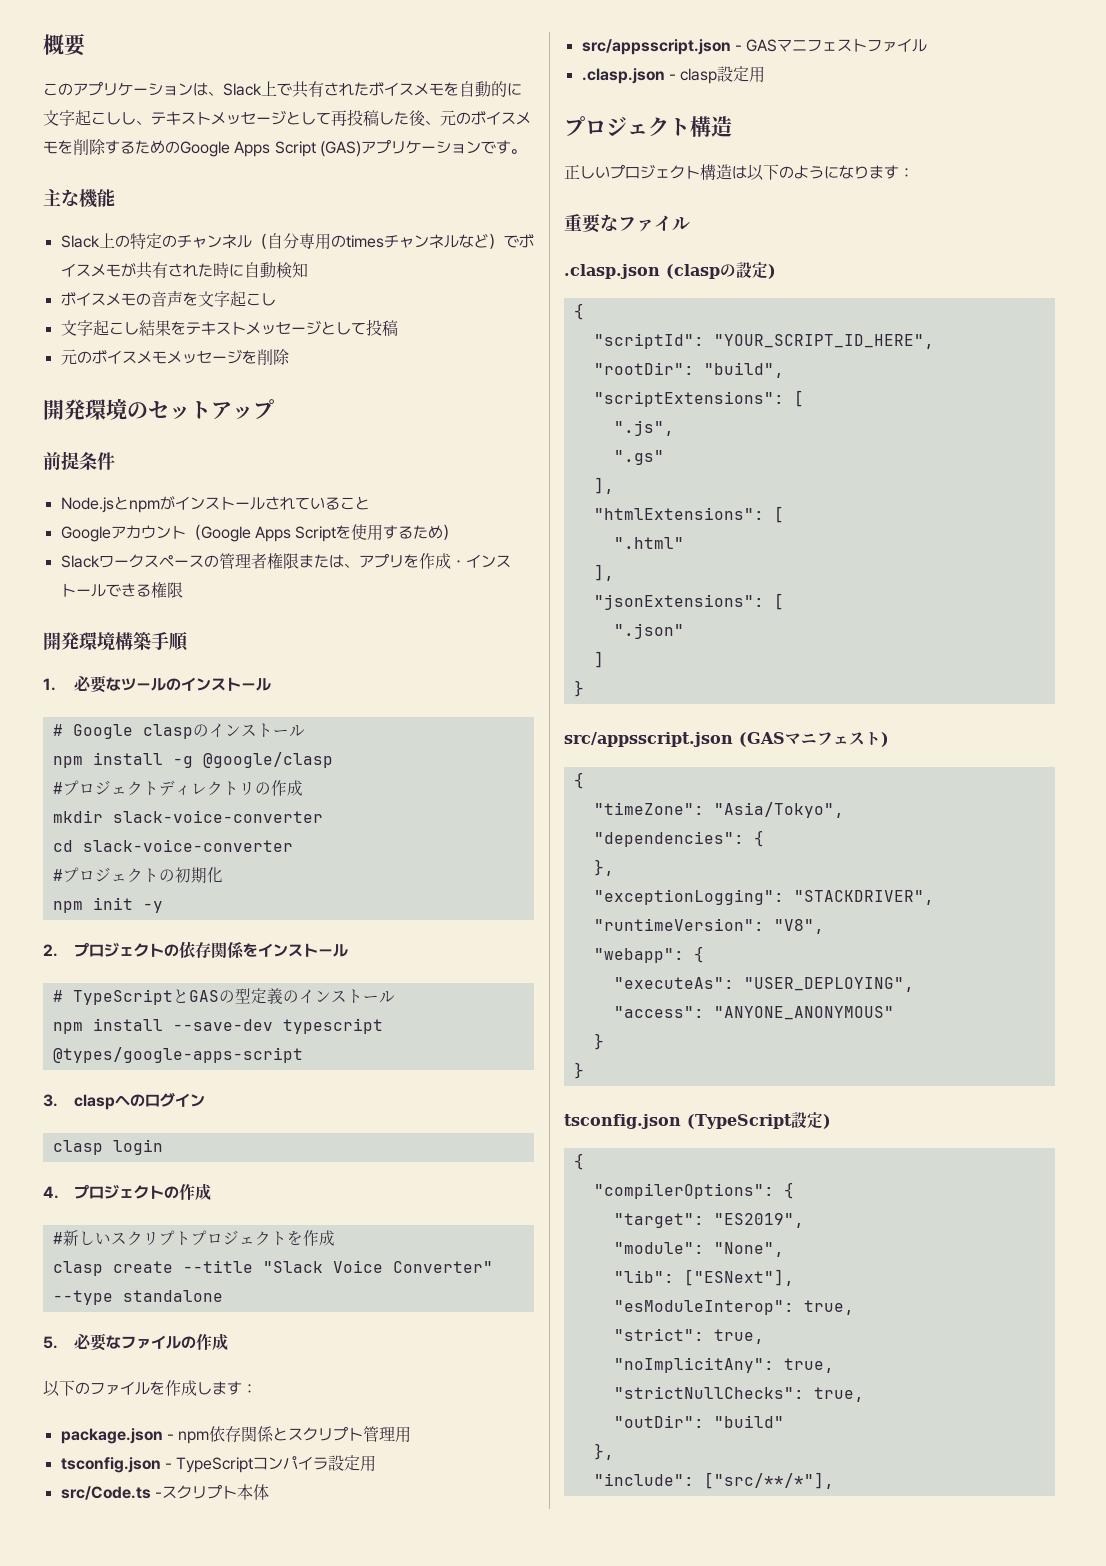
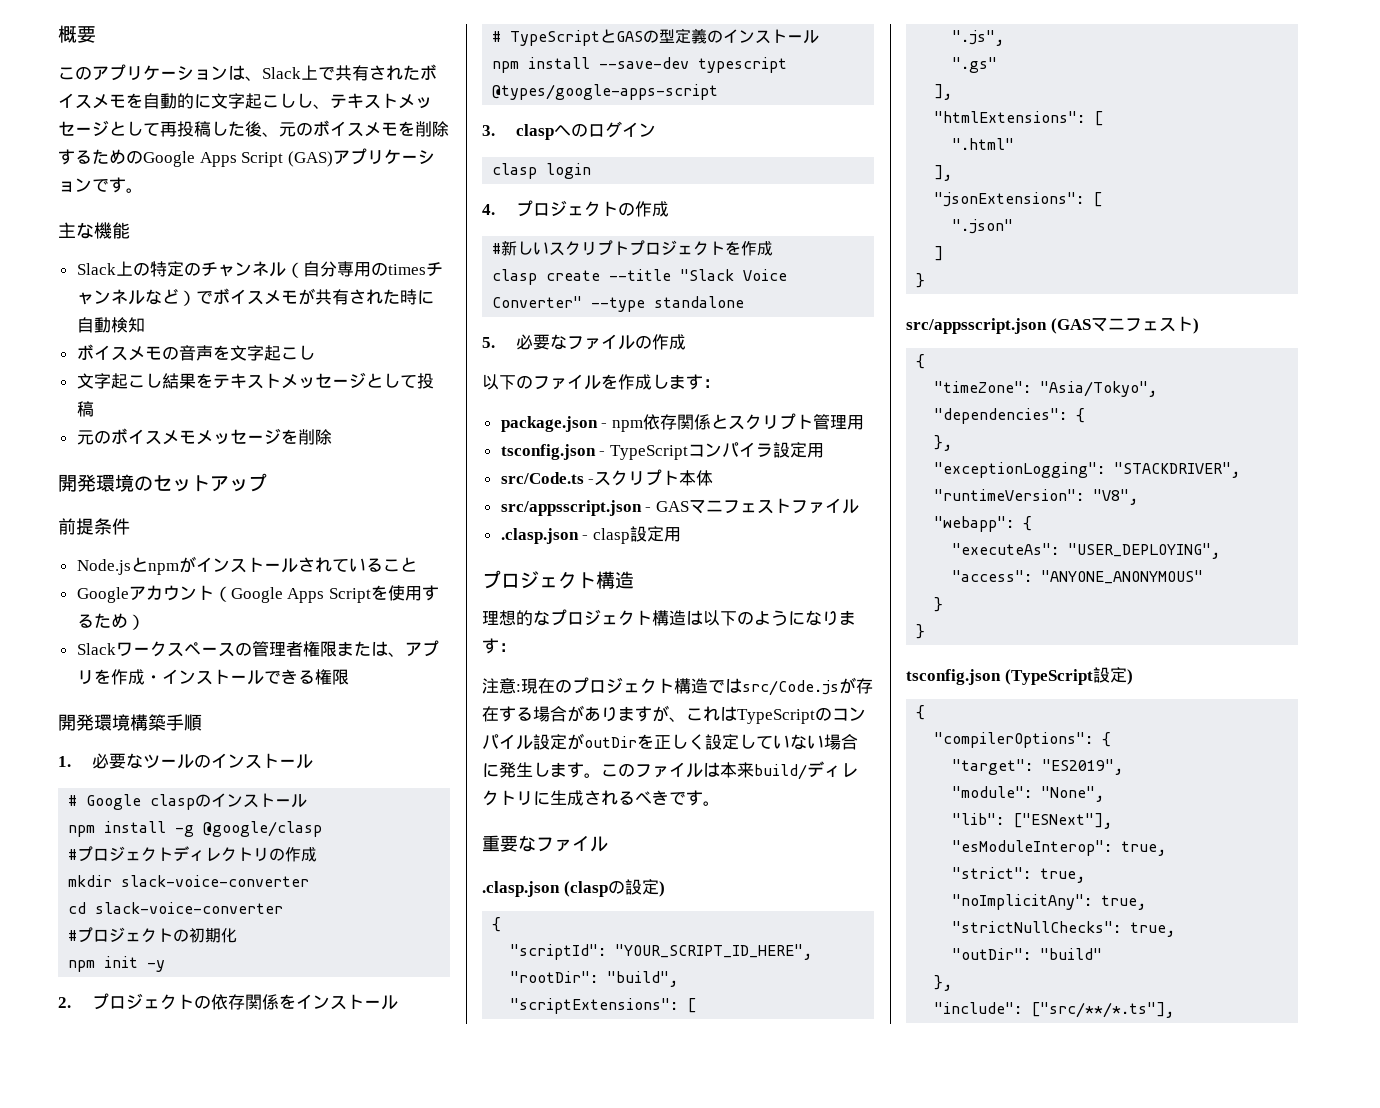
[564,164,610,179] 正しい -> [482,610,550,626] 理想的な
(914, 173) none -> [482,677,873,696] [482,705,866,724] [482,733,858,750] [482,761,858,780] [482,790,720,806] // 注意:現在のプロジェクト構造ではsrc/Code.jsが存在する場合がありますが、これはTypeScriptのコンパイル設定がoutDirを正しく設定していない場合に発生します。このファイルは本来build/ディレクトリに生成されるべきです。
[703,1472,834,1489] ["src/**/*"], -> [1031,1002,1175,1018] ["src/**/*.ts"],

